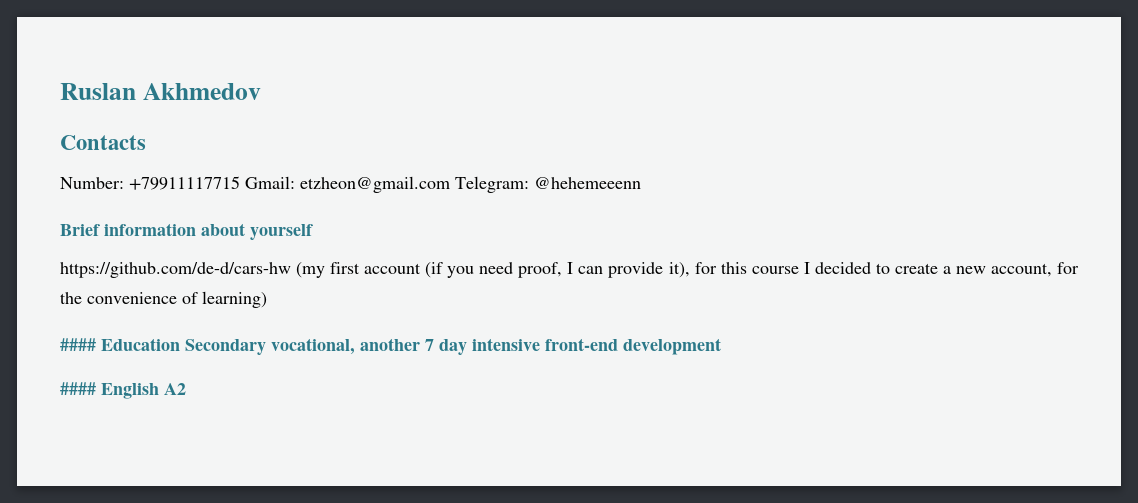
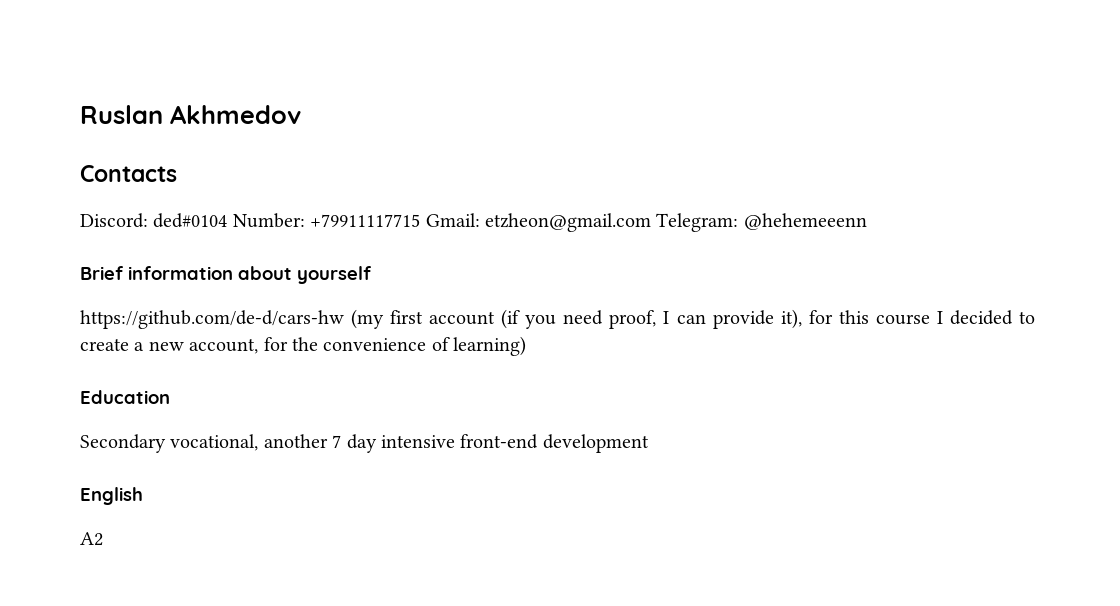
(146, 142) none -> [80,213,228,228] Discord: ded#0104
[60,338,96,351] #### -> (527, 346) none
(180, 344) none -> (170, 397) //
[60,382,96,395] #### -> (649, 443) none
(159, 391) none -> (143, 496) //

